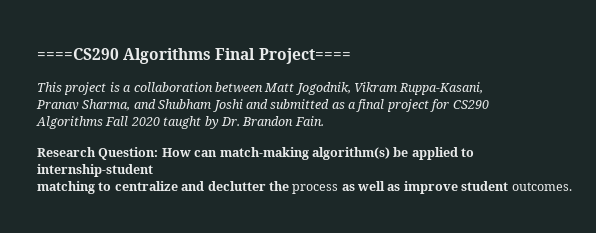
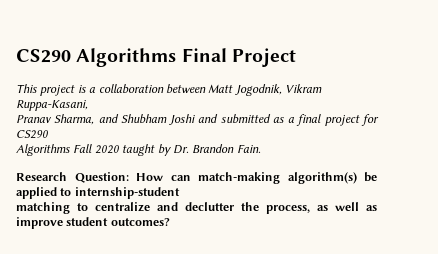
[37,48,119,60] ====CS290 -> [16,49,71,63] CS290
[258,48,351,64] Project==== -> [231,48,296,67] Project
[292,184,339,194] process -> [266,205,310,214] process,
[511,182,572,191] outcomes. -> [110,218,170,226] outcomes?

